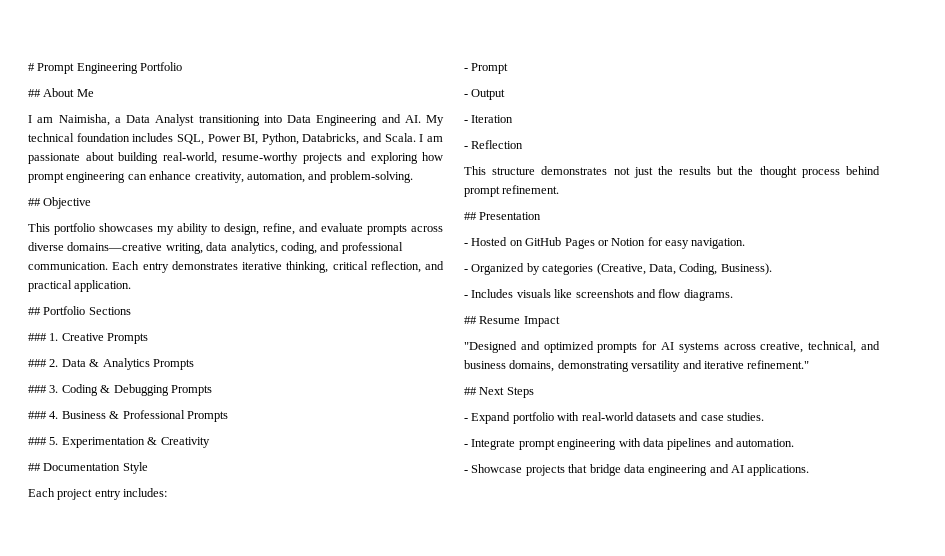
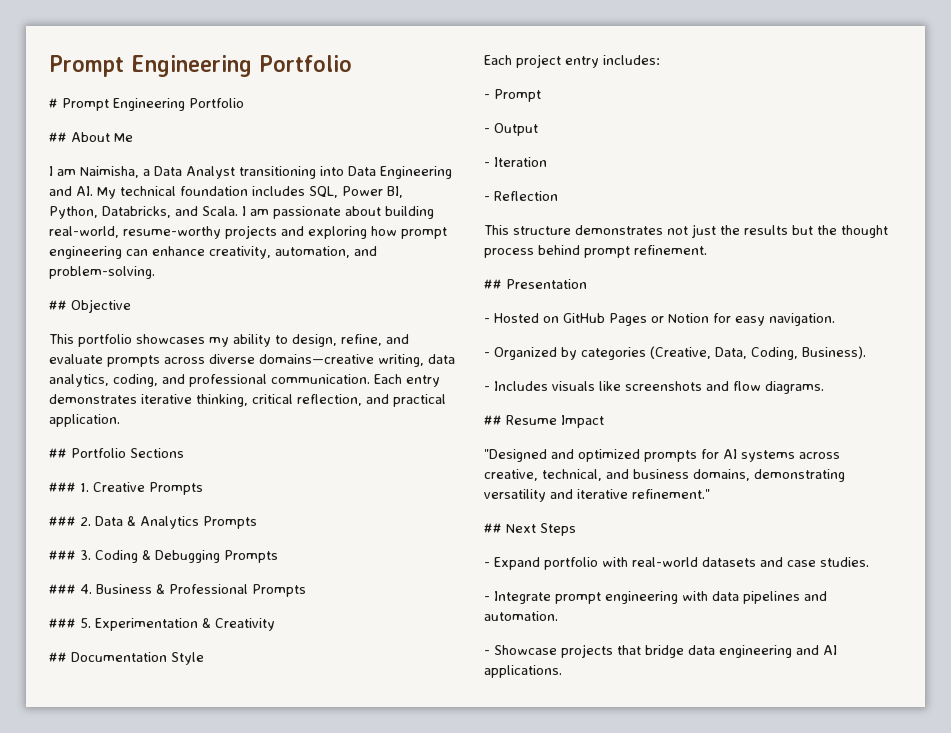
(28, 67) none -> [49,55,352,77] Prompt Engineering Portfolio //

